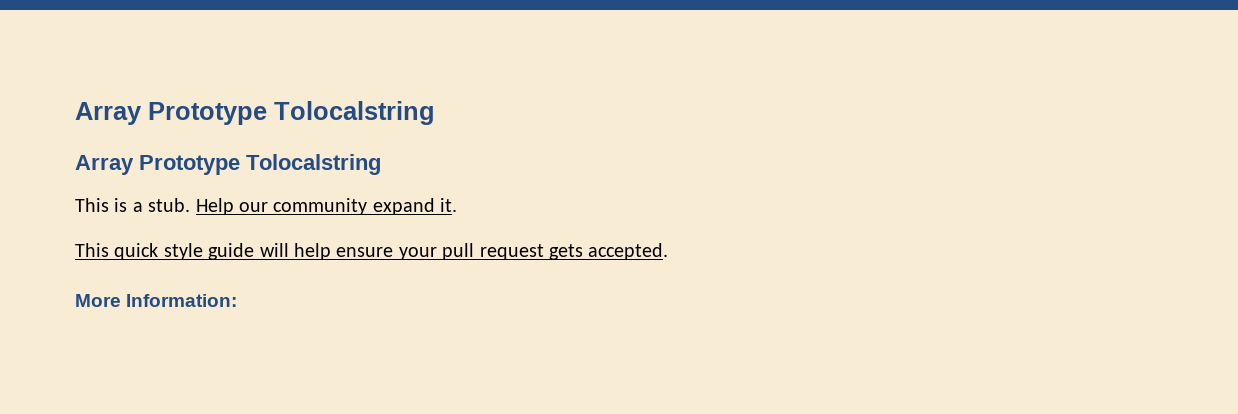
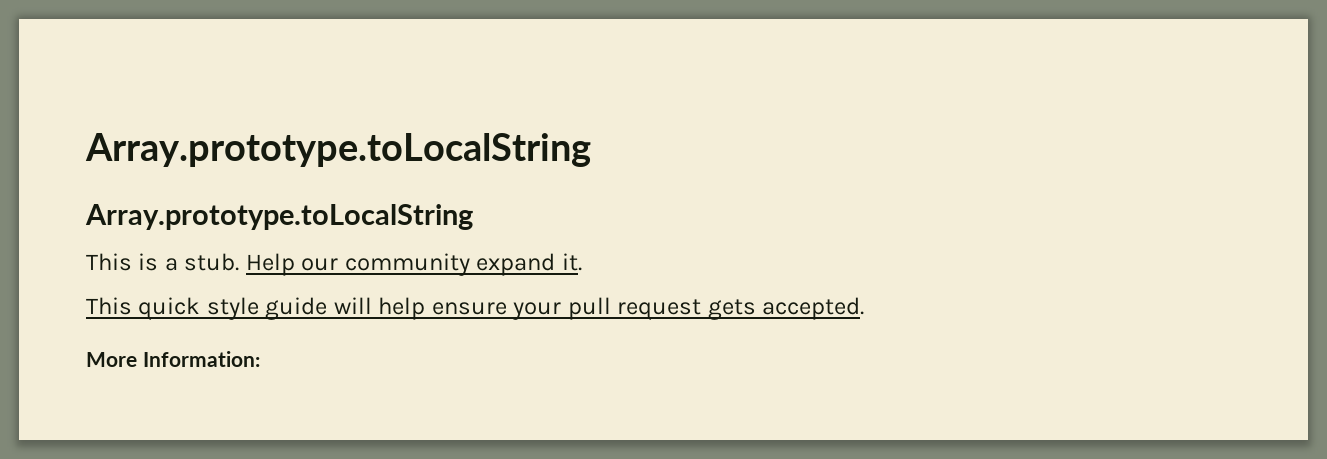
[75,101,435,125] [75,154,381,175] Array Prototype Tolocalstring // Array Prototype Tolocalstring -> [85,133,591,167] [85,204,473,230] Array.prototype.toLocalString // Array.prototype.toLocalString

